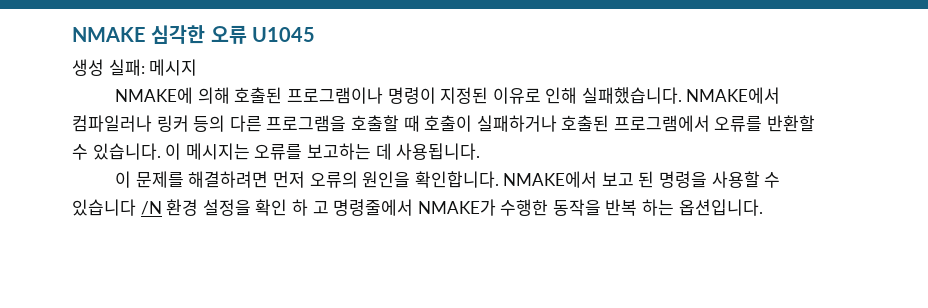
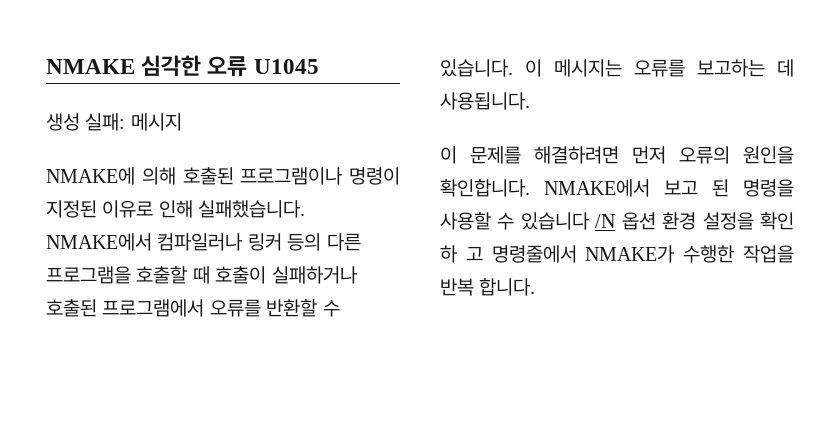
(162, 208) none -> [621,212,656,230] 옵션
[552,199,763,216] 동작을 반복 하는 옵션입니다. -> [743,245,794,263] [440,278,536,296] 작업을 반복 합니다.

